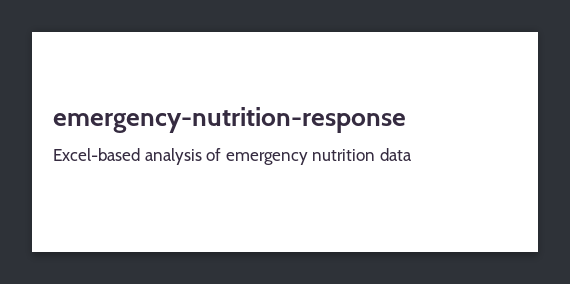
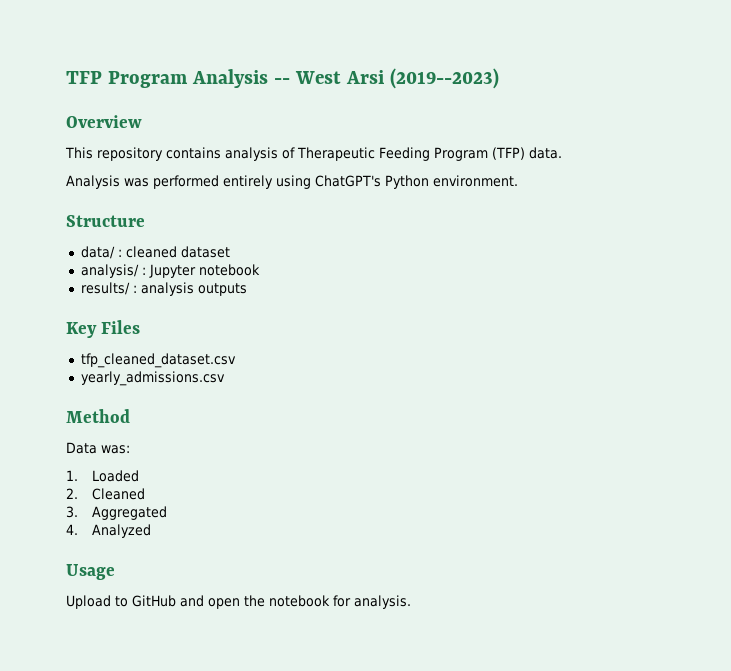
[53,107,406,133] [53,148,412,165] emergency-nutrition-response // Excel-based analysis of emergency nutrition data -> [66,68,499,89] [66,115,142,128] [65,147,562,161] [66,175,518,189] [66,215,145,227] [80,246,230,259] [80,264,260,278] [80,282,247,296] [66,320,141,338] [80,353,236,368] [80,371,225,386] [66,409,130,423] [66,442,130,454] [66,470,140,482] [66,488,146,500] [66,506,168,520] [66,524,152,538] [66,564,115,580] [66,595,411,609] TFP Program Analysis -- West Arsi (2019--2023) // Overview // This repository contains analysis of Therapeutic Feeding Program (TFP) data. // Analysis was performed entirely using ChatGPT's Python environment. // Structure // data/ : cleaned dataset // analysis/ : Jupyter notebook // results/ : analysis outputs // Key Files // tfp_cleaned_dataset.csv // yearly_admissions.csv // Method // Data was: // 1. Loaded // 2. Cleaned // 3. Aggregated // 4. Analyzed // Usage // Upload to GitHub and open the notebook for analysis.

